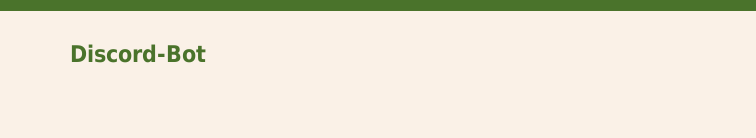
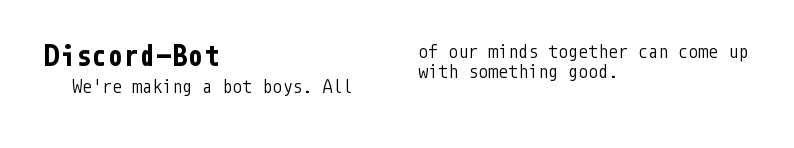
(206, 53) none -> [71,79,352,96] [418,44,748,62] [418,64,618,81] // We're making a bot boys. All of our minds together can come up with something good.

